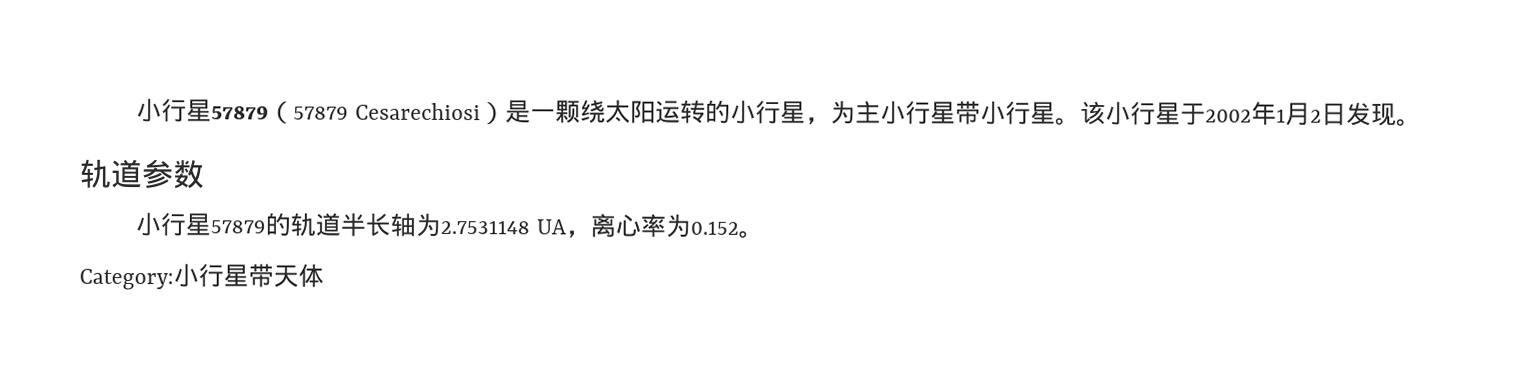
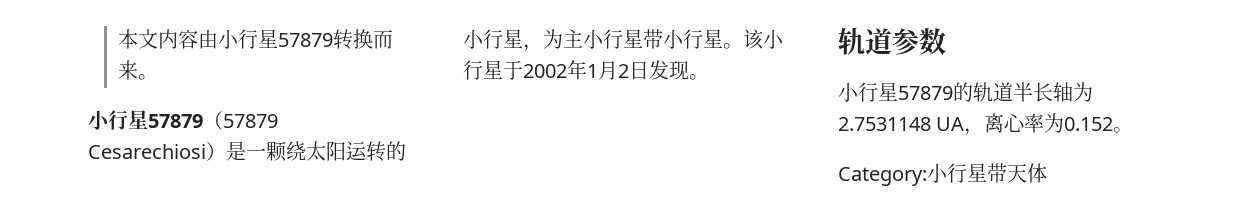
(136, 110) none -> [117,29,393,50] [117,60,158,80] 本文内容由小行星57879转换而来。 //

